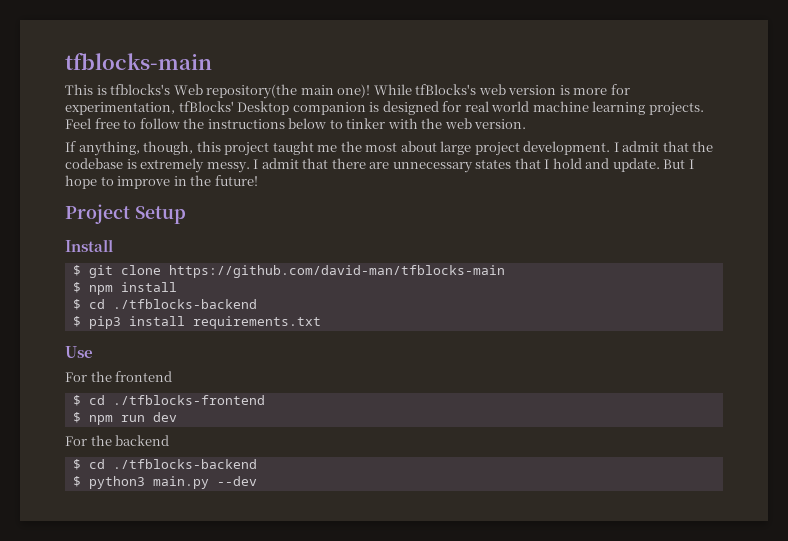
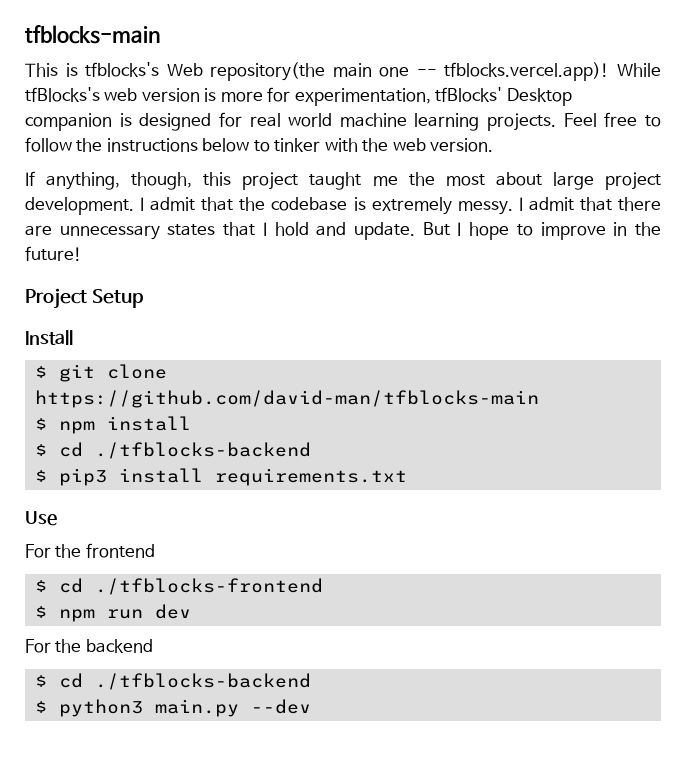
[337,84,371,98] one)! -> [379,62,610,81] one -- tfblocks.vercel.app)!

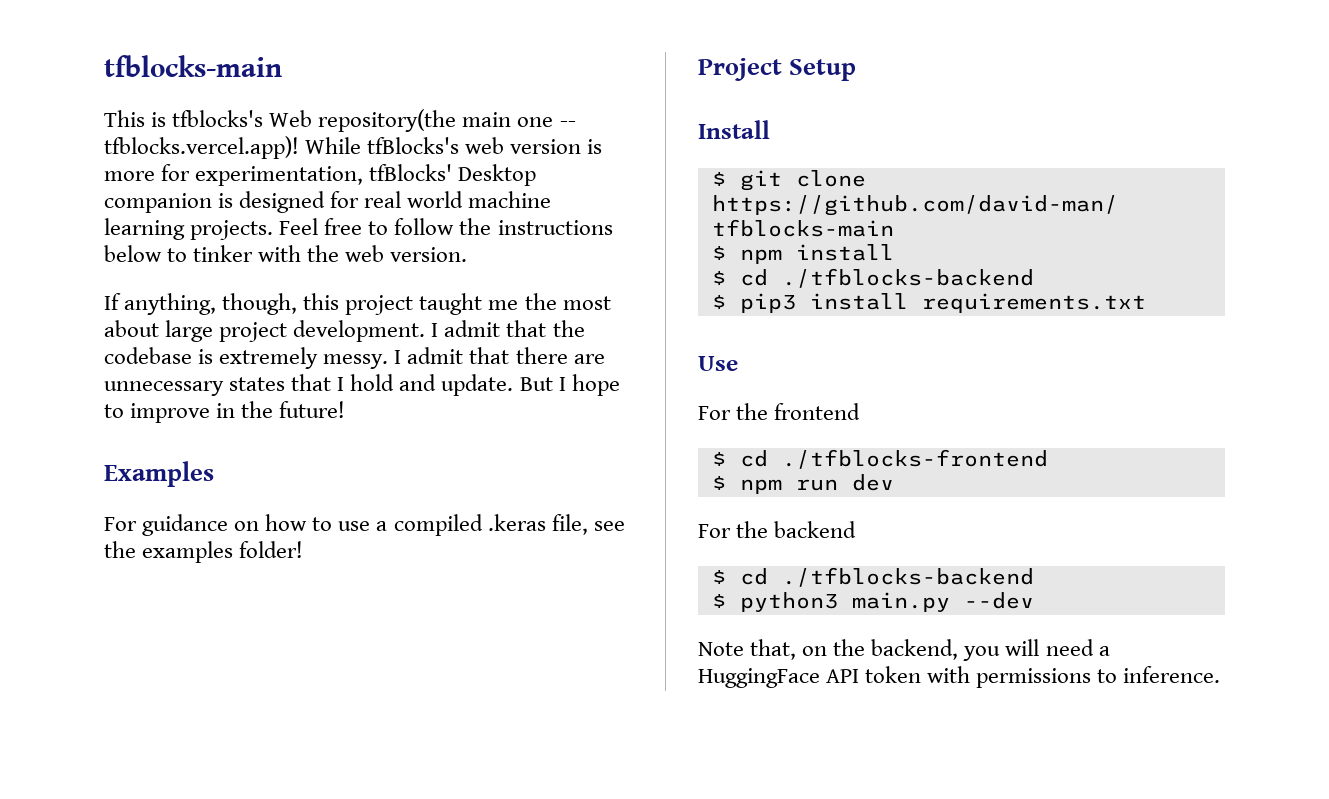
(82, 253) none -> [104,461,214,487] [104,514,625,536] [104,541,304,563] // Examples // For guidance on how to use a compiled .keras file, see the examples folder!
(311, 706) none -> [698,639,1110,661] [698,666,1221,688] // Note that, on the backend, you will need a HuggingFace API token with permissions to inference.

